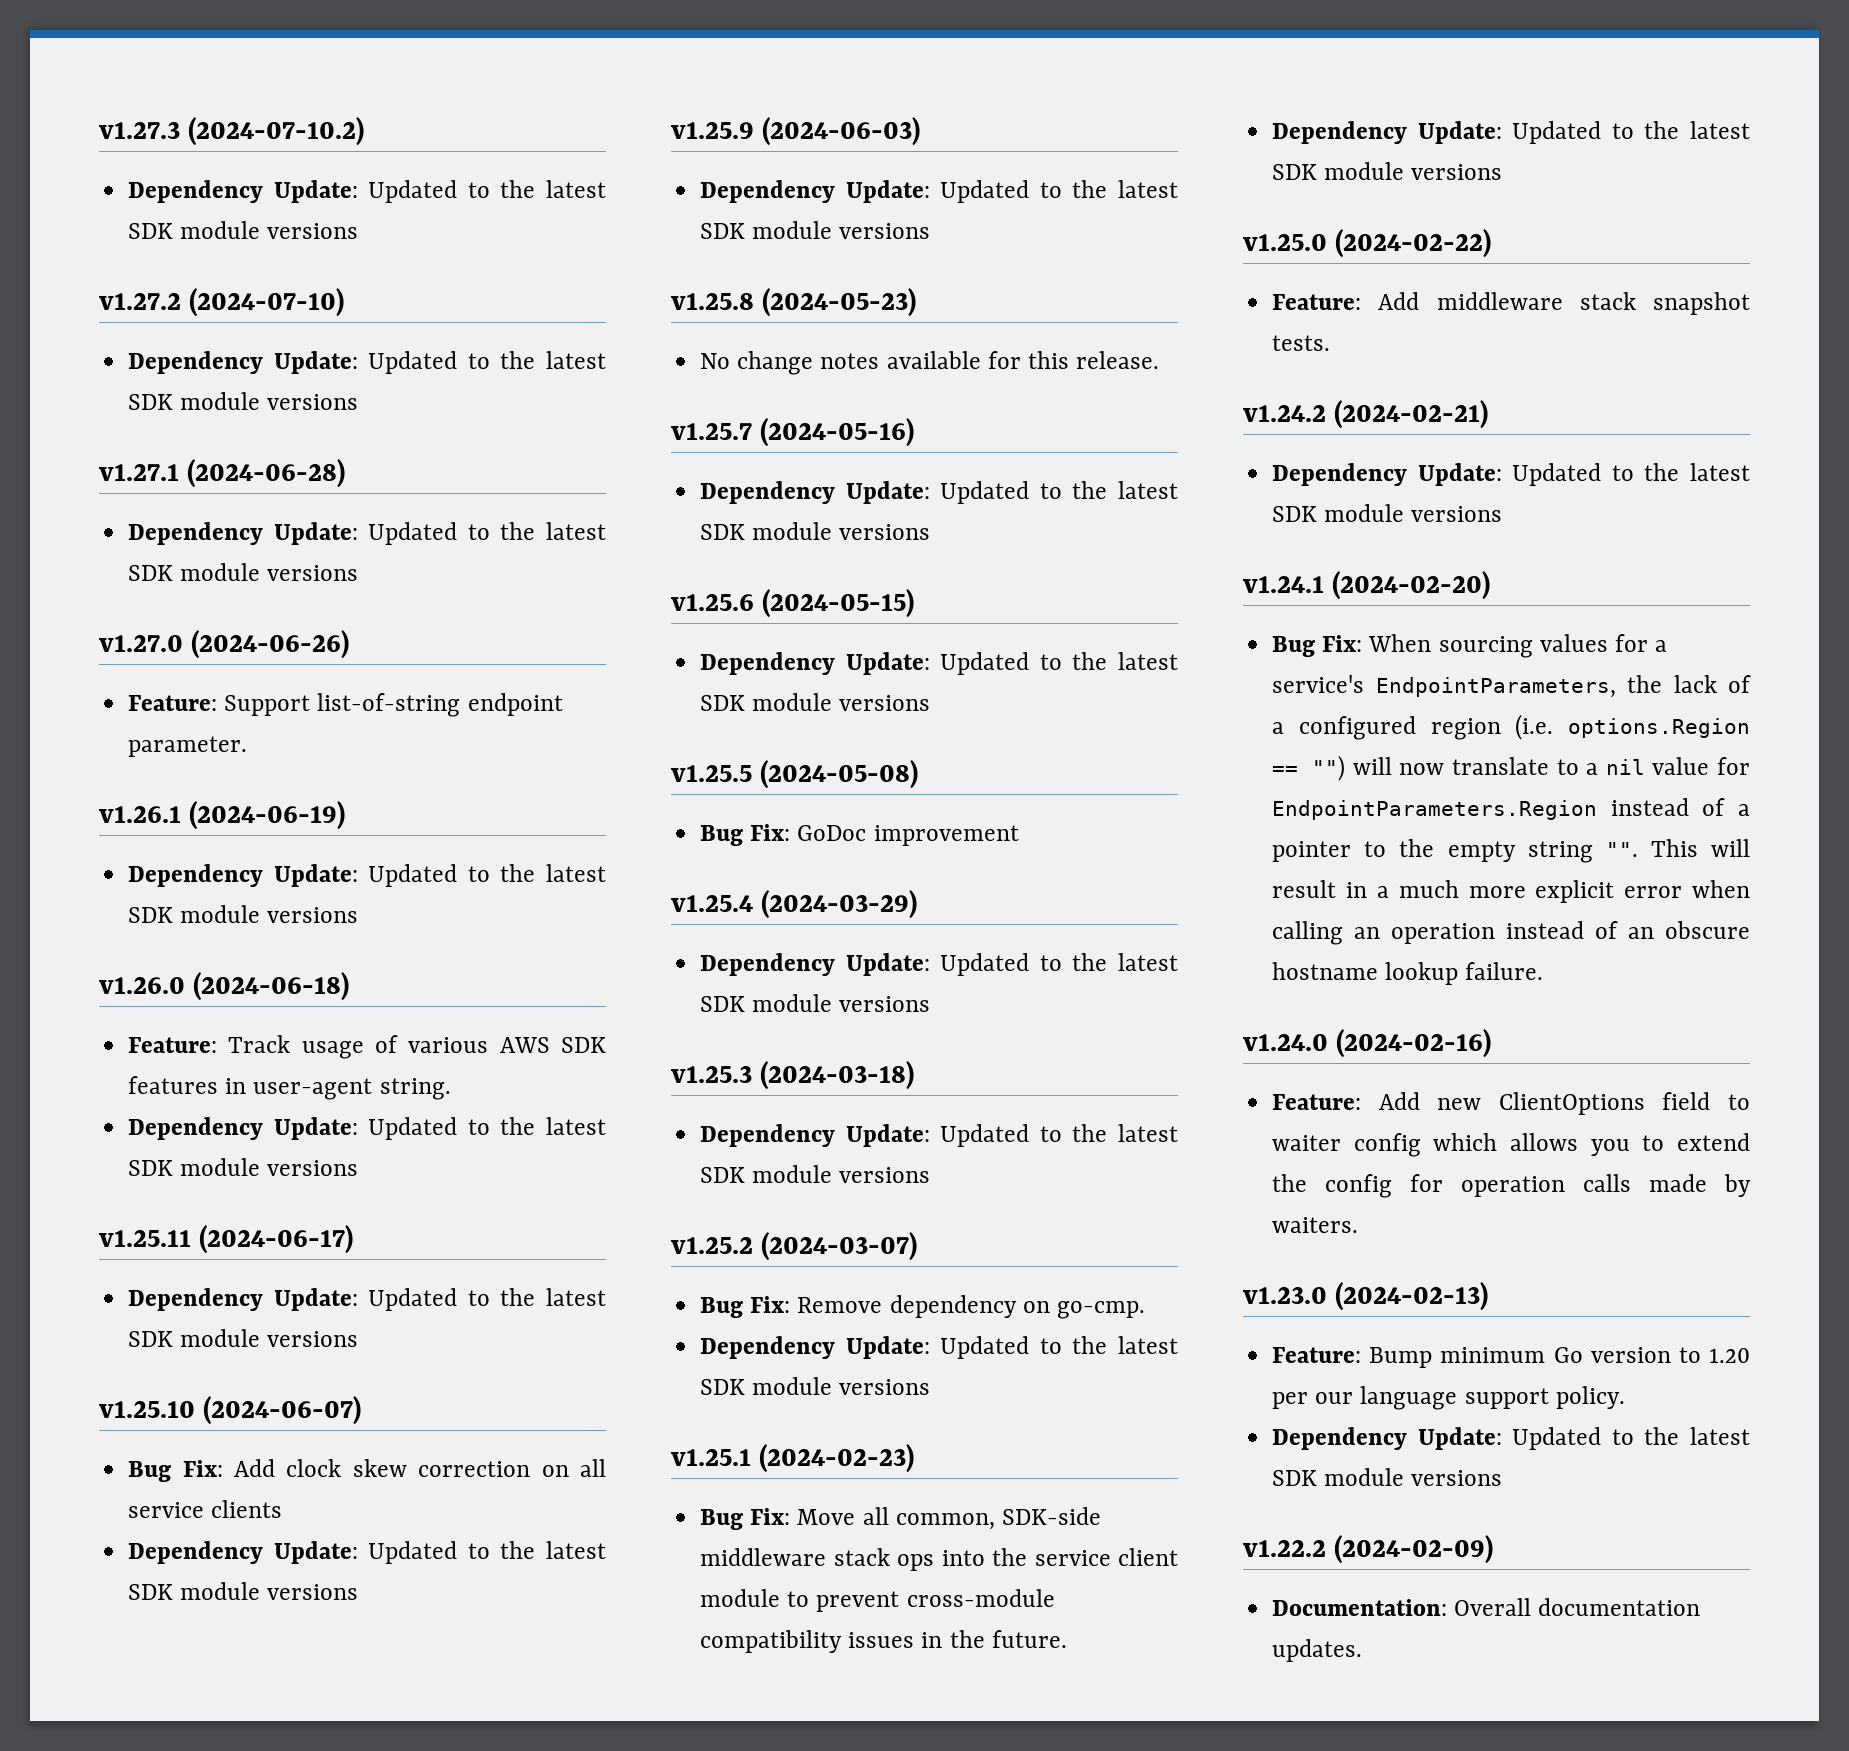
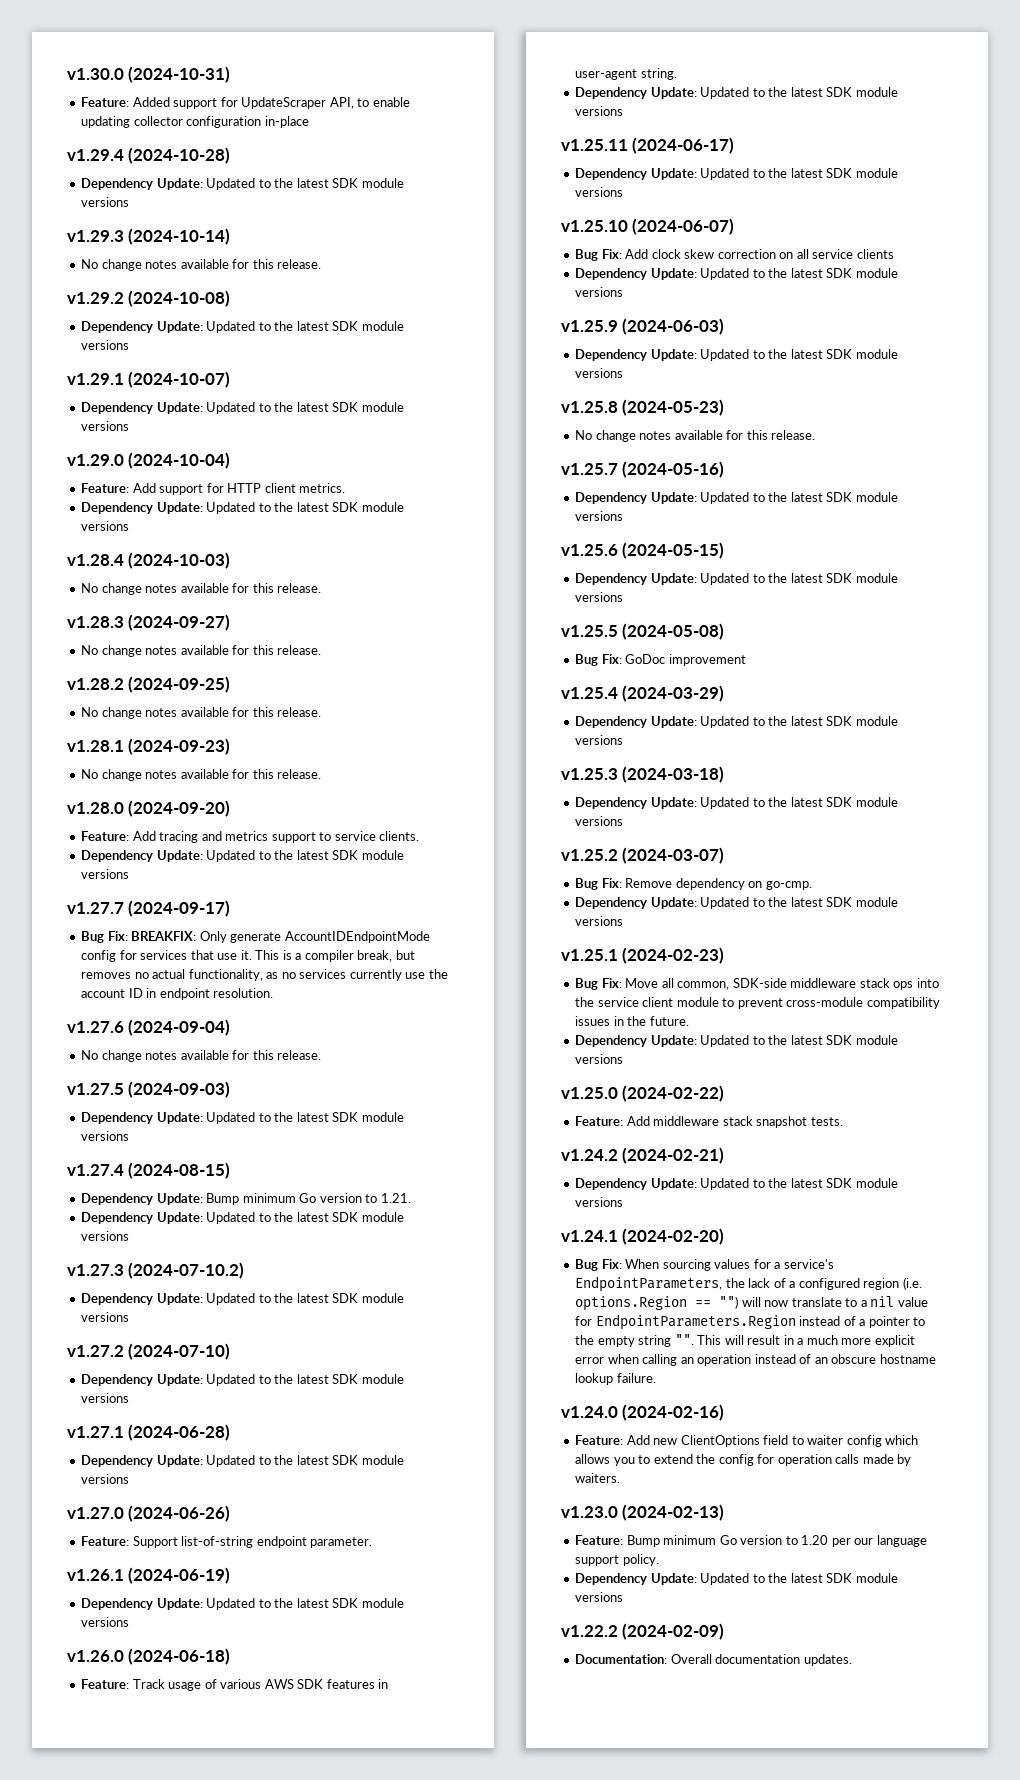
(99, 130) none -> [67,66,231,83] [81,97,410,109] [81,116,309,128] [67,147,231,164] [81,178,404,190] [81,197,130,207] [67,228,231,245] [81,259,322,271] [67,290,231,307] [81,321,404,333] [81,340,130,350] [67,371,231,388] [81,402,404,414] [81,421,130,431] [67,452,231,469] [81,483,346,495] [81,502,404,514] [81,521,130,531] [67,552,231,569] [81,583,322,595] [67,614,231,631] [81,645,322,657] [67,676,231,693] [81,707,322,719] [67,738,231,755] [81,769,322,781] [67,800,231,817] [81,831,420,843] [81,850,404,862] [81,869,130,879] [67,900,231,917] [81,931,430,943] [81,950,415,962] [81,969,448,981] [81,988,274,1000] [67,1019,231,1036] [81,1050,322,1062] [67,1081,231,1098] [81,1112,404,1124] [81,1131,130,1141] [67,1162,231,1179] [81,1193,411,1205] [81,1212,404,1224] [81,1231,130,1241] v1.30.0 (2024-10-31) // Feature: Added support for UpdateScraper API, to enable updating collector configuration in-place // v1.29.4 (2024-10-28) // Dependency Update: Updated to the latest SDK module versions // v1.29.3 (2024-10-14) // No change notes available for this release. // v1.29.2 (2024-10-08) // Dependency Update: Updated to the latest SDK module versions // v1.29.1 (2024-10-07) // Dependency Update: Updated to the latest SDK module versions // v1.29.0 (2024-10-04) // Feature: Add support for HTTP client metrics. // Dependency Update: Updated to the latest SDK module versions // v1.28.4 (2024-10-03) // No change notes available for this release. // v1.28.3 (2024-09-27) // No change notes available for this release. // v1.28.2 (2024-09-25) // No change notes available for this release. // v1.28.1 (2024-09-23) // No change notes available for this release. // v1.28.0 (2024-09-20) // Feature: Add tracing and metrics support to service clients. // Dependency Update: Updated to the latest SDK module versions // v1.27.7 (2024-09-17) // Bug Fix: BREAKFIX: Only generate AccountIDEndpointMode config for services that use it. This is a compiler break, but removes no actual functionality, as no services currently use the account ID in endpoint resolution. // v1.27.6 (2024-09-04) // No change notes available for this release. // v1.27.5 (2024-09-03) // Dependency Update: Updated to the latest SDK module versions // v1.27.4 (2024-08-15) // Dependency Update: Bump minimum Go version to 1.21. // Dependency Update: Updated to the latest SDK module versions //

